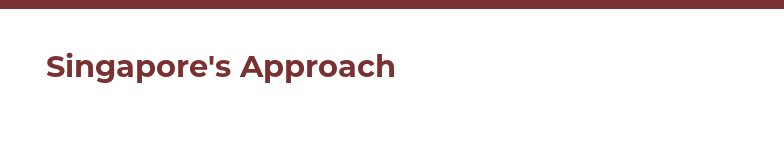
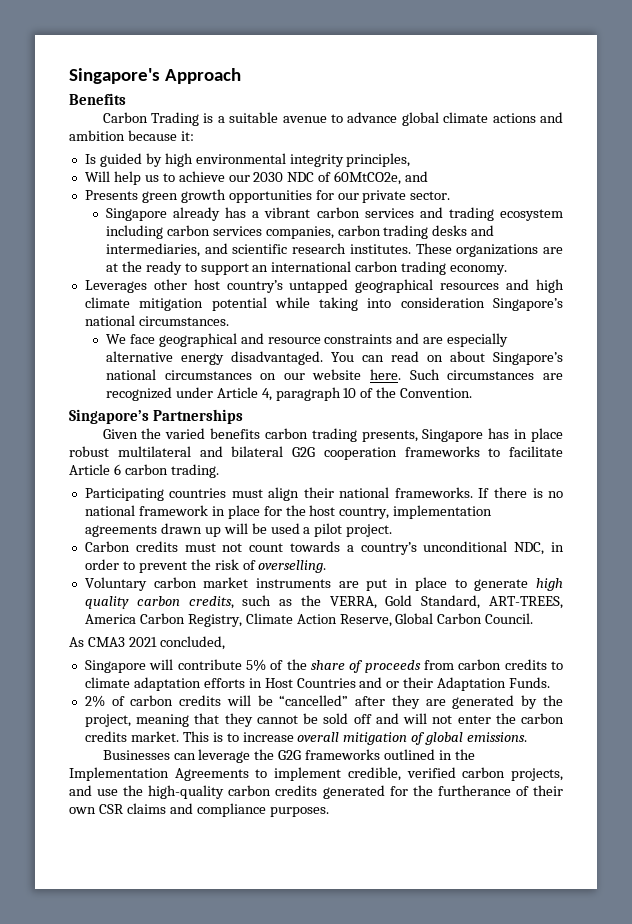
(396, 68) none -> [69,93,126,105] [102,112,563,126] [69,130,194,141] [84,153,411,167] [84,171,429,185] [84,189,451,203] [105,207,563,221] [105,225,495,239] [105,243,563,257] [105,261,508,275] [84,279,565,293] [84,297,563,311] [84,315,229,326] [105,333,509,347] [105,351,564,365] [105,369,564,380] [105,387,473,401] [69,409,243,424] [102,428,563,442] [69,446,563,460] [69,464,219,478] [84,487,563,501] [84,505,493,519] [84,523,393,537] [84,541,564,555] [84,559,327,573] [84,577,563,591] [84,595,563,609] [84,613,534,627] [69,636,225,650] [84,659,563,673] [84,677,551,691] [84,695,563,709] [84,713,564,727] [84,731,528,745] [102,749,475,763] [69,767,563,781] [69,785,563,799] [69,803,329,817] // Benefits // Carbon Trading is a suitable avenue to advance global climate actions and ambition because it: // Is guided by high environmental integrity principles, // Will help us to achieve our 2030 NDC of 60MtCO2e, and // Presents green growth opportunities for our private sector. // Singapore already has a vibrant carbon services and trading ecosystem including carbon services companies, carbon trading desks and intermediaries, and scientific research institutes. These organizations are at the ready to support an international carbon trading economy. // Leverages other host country’s untapped geographical resources and high climate mitigation potential while taking into consideration Singapore’s national circumstances. // We face geographical and resource constraints and are especially alternative energy disadvantaged. You can read on about Singapore’s national circumstances on our website here. Such circumstances are recognized under Article 4, paragraph 10 of the Convention. // Singapore’s Partnerships // Given the varied benefits carbon trading presents, Singapore has in place robust multilateral and bilateral G2G cooperation frameworks to facilitate Article 6 carbon trading. // Participating countries must align their national frameworks. If there is no national framework in place for the host country, implementation agreements drawn up will be used a pilot project. // Carbon credits must not count towards a country’s unconditional NDC, in order to prevent the risk of overselling. // Voluntary carbon market instruments are put in place to generate high quality carbon credits, such as the VERRA, Gold Standard, ART-TREES, America Carbon Registry, Climate Action Reserve, Global Carbon Council. // As CMA3 2021 concluded, // Singapore will contribute 5% of the share of proceeds from carbon credits to climate adaptation efforts in Host Countries and or their Adaptation Funds. // 2% of carbon credits will be “cancelled” after they are generated by the project, meaning that they cannot be sold off and will not enter the carbon credits market. This is to increase overall mitigation of global emissions. // Businesses can leverage the G2G frameworks outlined in the Implementation Agreements to implement credible, verified carbon projects, and use the high-quality carbon credits generated for the furtherance of their own CSR claims and compliance purposes.

